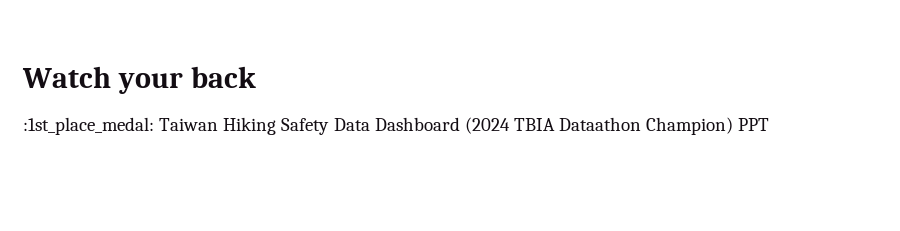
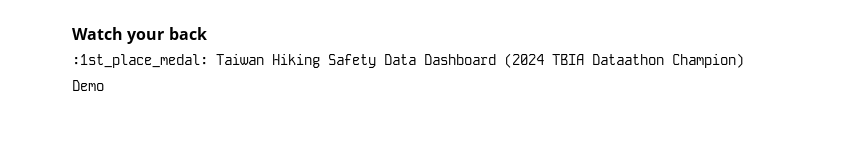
[738,118,770,131] PPT -> [72,80,104,91] // Demo

